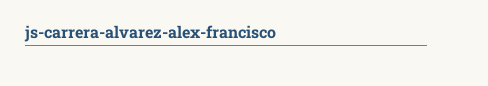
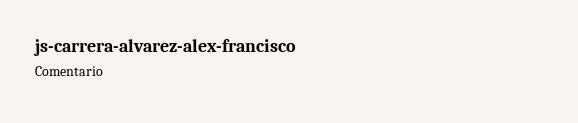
(276, 33) none -> [35,66,103,76] // Comentario

